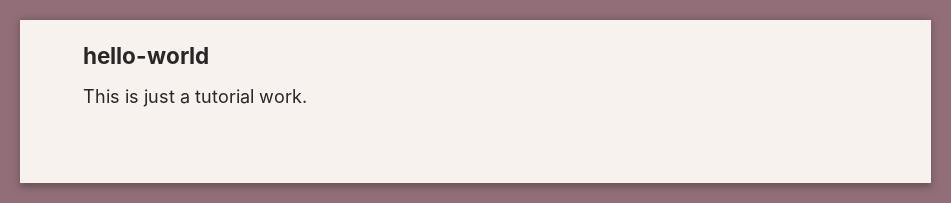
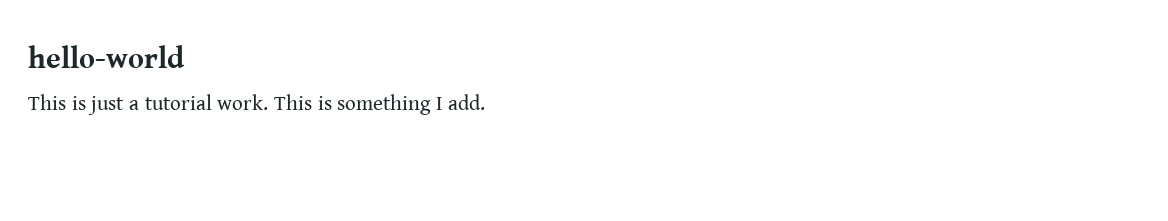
(307, 96) none -> [274,94,485,115] This is something I add.

